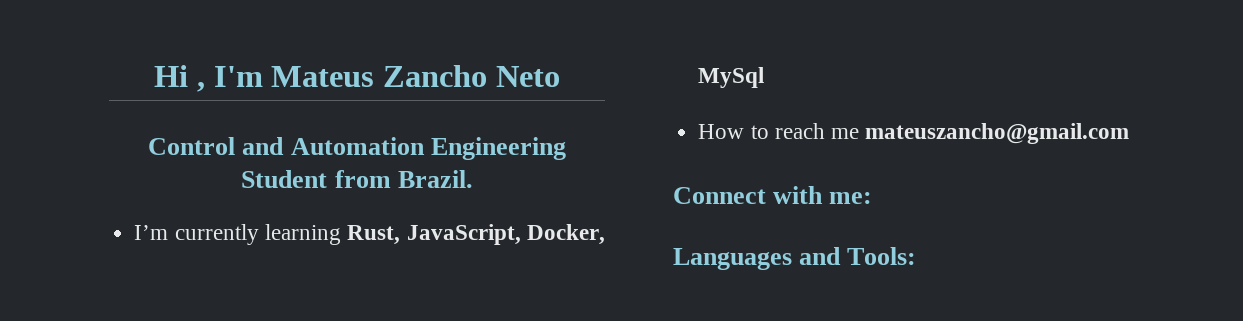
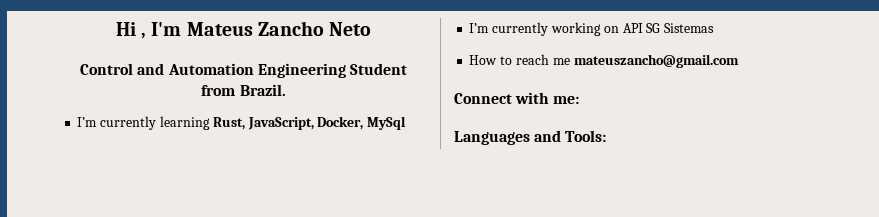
(765, 77) none -> [469,22,715,36] // I’m currently working on API SG Sistemas

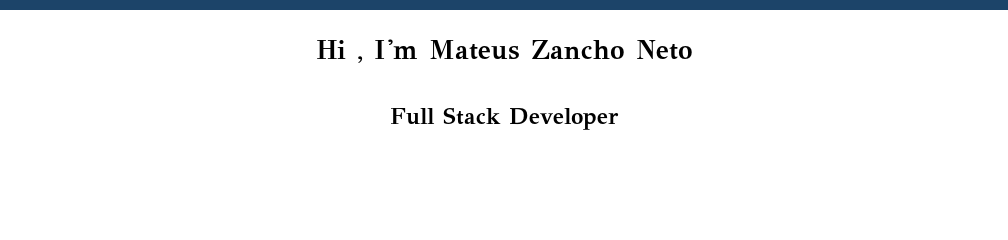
[80,63,407,78] [201,84,286,96] [77,116,407,130] [469,22,715,36] [469,54,739,68] [454,92,580,104] [454,130,607,145] Control and Automation Engineering Student from Brazil. // I’m currently learning Rust, JavaScript, Docker, MySql // I’m currently working on API SG Sistemas // How to reach me mateuszancho@gmail.com // Connect with me: // Languages and Tools: -> [390,107,619,130] Full Stack Developer

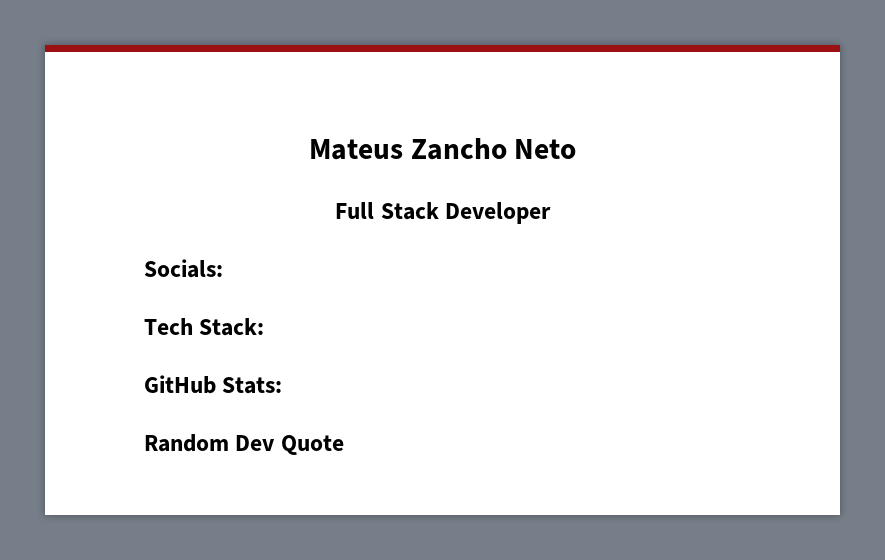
[315,39,418,63] Hi , I'm -> (308, 149) none
(619, 119) none -> [144,259,223,278] [144,318,265,336] [144,375,283,394] [144,434,344,455] // Socials: // Tech Stack: // GitHub Stats: // Random Dev Quote

